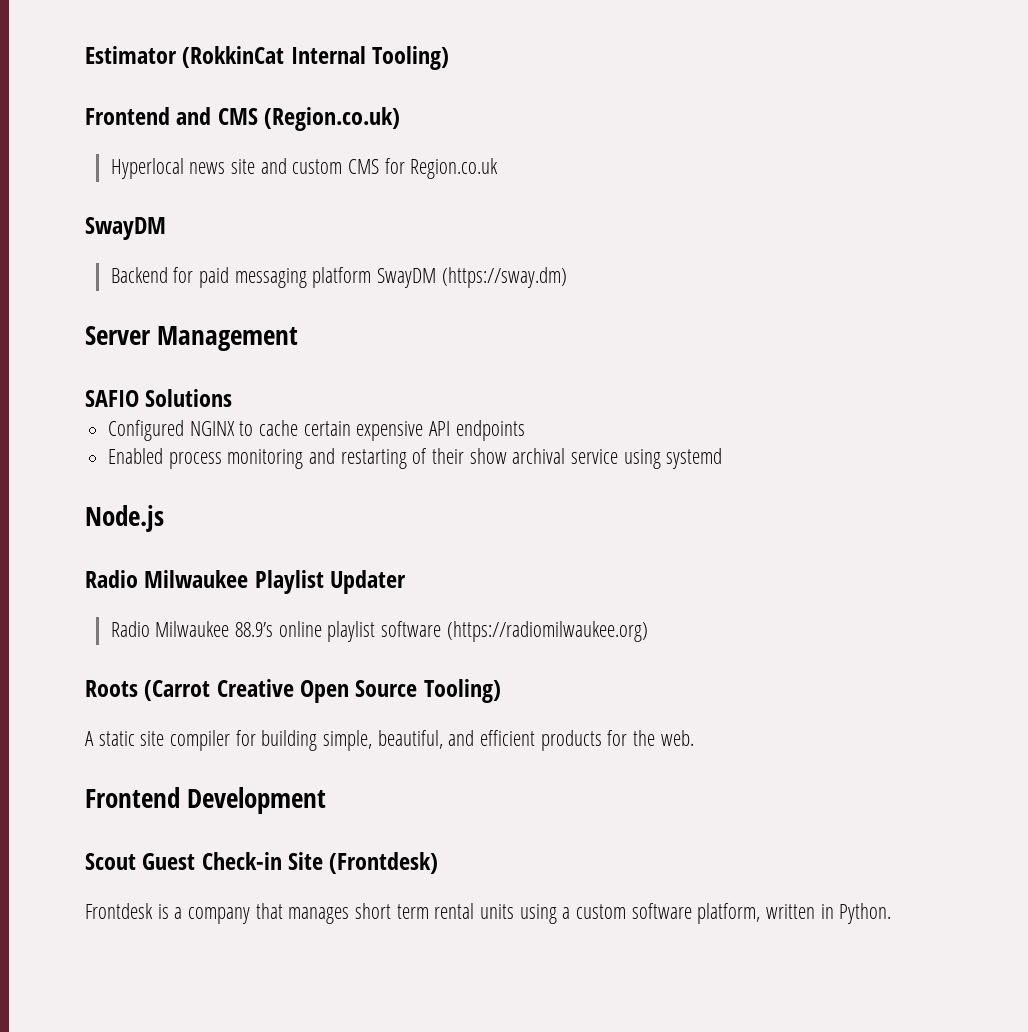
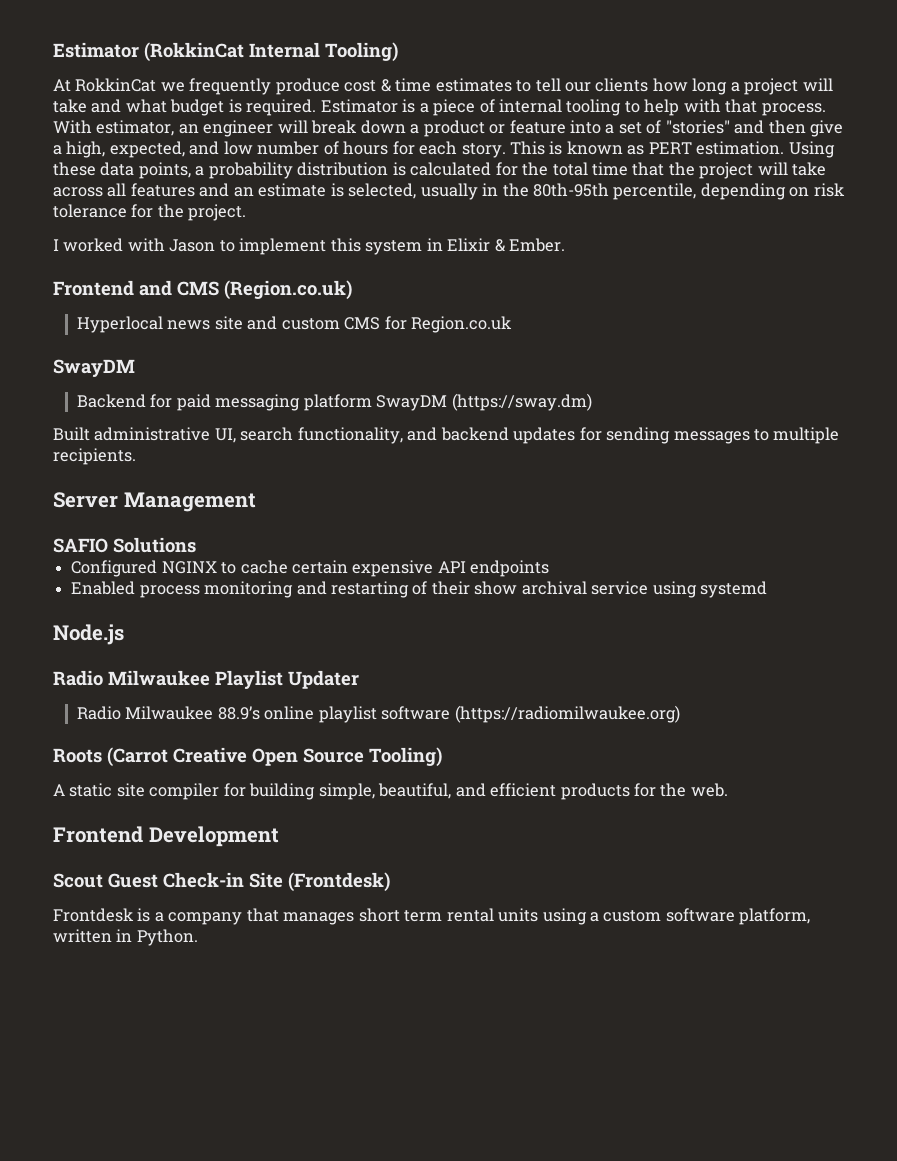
(450, 58) none -> [53,78,833,95] [53,99,826,116] [53,120,844,137] [53,141,835,158] [53,162,827,179] [53,183,845,200] [53,204,247,221] [53,238,566,255] // At RokkinCat we frequently produce cost & time estimates to tell our clients how long a project will take and what budget is required. Estimator is a piece of internal tooling to help with that process. With estimator, an engineer will break down a product or feature into a set of "stories" and then give a high, expected, and low number of hours for each story. This is known as PERT estimation. Using these data points, a probability distribution is calculated for the total time that the project will take across all features and an estimate is selected, usually in the 80th-95th percentile, depending on risk tolerance for the project. // I worked with Jason to implement this system in Elixir & Ember.
(567, 277) none -> [53,427,840,444] [53,448,136,465] // Built administrative UI, search functionality, and backend updates for sending messages to multiple recipients.

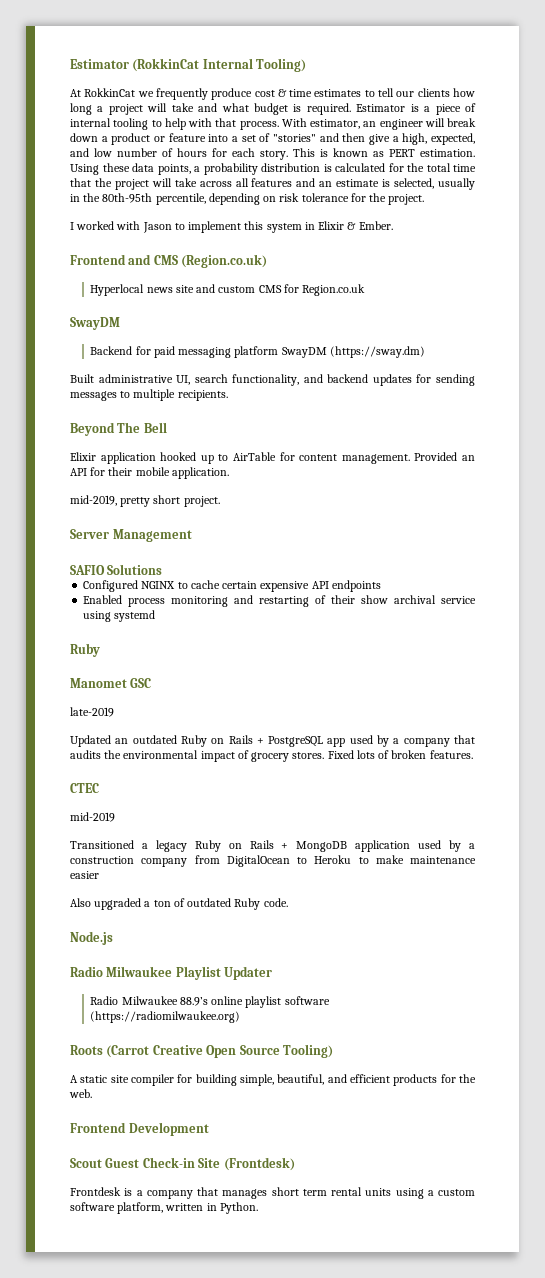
(136, 456) none -> [70,422,167,436] [70,452,475,464] [70,467,229,479] [70,495,220,507] // Beyond The Bell // Elixir application hooked up to AirTable for content management. Provided an API for their mobile application. // mid-2019, pretty short project.
(768, 589) none -> [70,643,100,657] [70,678,152,688] [70,707,114,717] [70,735,476,747] [70,750,473,762] [70,783,99,793] [70,812,115,822] [70,840,476,852] [70,855,476,867] [70,871,99,879] [70,898,288,910] // Ruby // Manomet GSC // late-2019 // Updated an outdated Ruby on Rails + PostgreSQL app used by a company that audits the environmental impact of grocery stores. Fixed lots of broken features. // CTEC // mid-2019 // Transitioned a legacy Ruby on Rails + MongoDB application used by a construction company from DigitalOcean to Heroku to make maintenance easier // Also upgraded a ton of outdated Ruby code.

